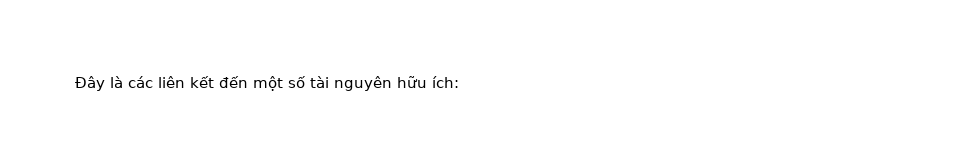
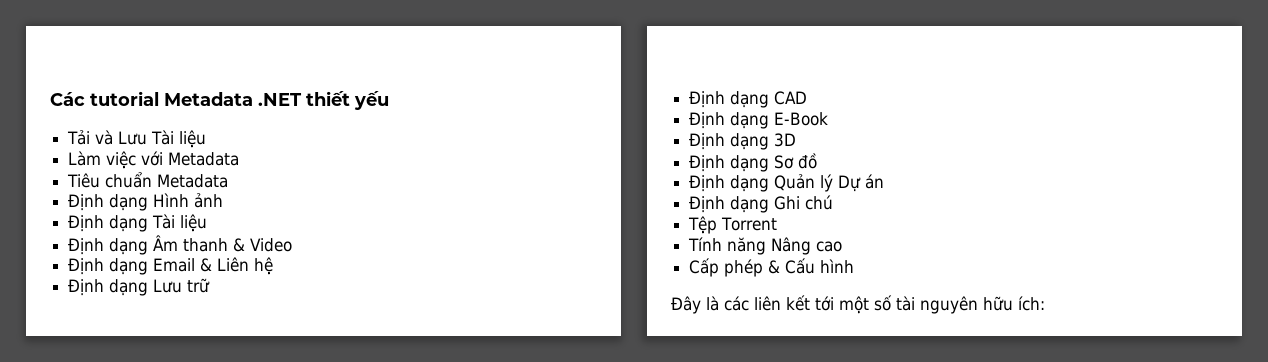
(75, 83) none -> [50,91,389,110] [67,130,207,148] [68,151,240,169] [67,172,229,188] [68,193,224,211] [68,214,208,232] [68,235,293,255] [68,257,274,275] [68,278,211,296] [689,91,808,108] [689,112,829,129] [689,133,797,150] [689,153,818,172] [689,174,885,192] [689,195,834,213] [688,216,778,234] [688,237,843,255] [689,258,855,277] Các tutorial Metadata .NET thiết yếu // Tải và Lưu Tài liệu // Làm việc với Metadata // Tiêu chuẩn Metadata // Định dạng Hình ảnh // Định dạng Tài liệu // Định dạng Âm thanh & Video // Định dạng Email & Liên hệ // Định dạng Lưu trữ // Định dạng CAD // Định dạng E-Book // Định dạng 3D // Định dạng Sơ đồ // Định dạng Quản lý Dự án // Định dạng Ghi chú // Tệp Torrent // Tính năng Nâng cao // Cấp phép & Cấu hình //
[219,76,248,88] đến -> [815,296,834,311] tới

